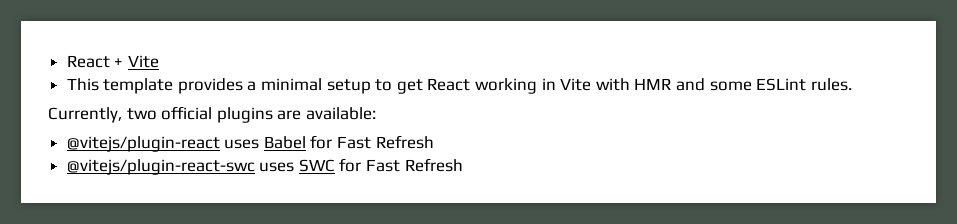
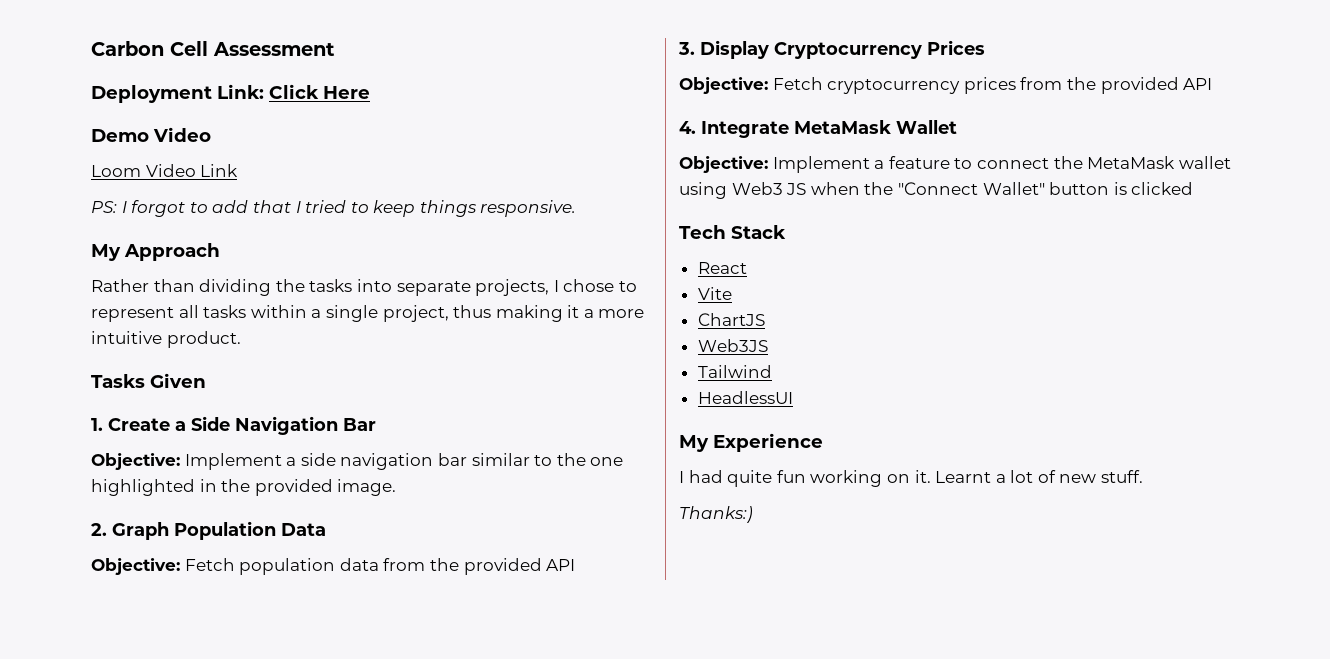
[66,55,124,68] React + -> [91,41,335,56] [91,84,370,103] [91,127,211,142] [91,164,239,177] [91,200,577,217] [91,243,220,261] [91,279,637,296] [91,305,645,322] [91,331,241,348] [91,373,206,388] [91,416,376,435] [91,453,624,470] [91,479,397,496] [91,521,326,540] [91,558,576,575] [678,40,985,59] [679,77,1213,94] [679,120,957,138] [679,156,1231,173] [679,182,1194,199] [679,225,786,239] [697,262,747,274] Carbon Cell Assessment // Deployment Link: Click Here // Demo Video // Loom Video Link // PS: I forgot to add that I tried to keep things responsive. // My Approach // Rather than dividing the tasks into separate projects, I chose to represent all tasks within a single project, thus making it a more intuitive product. // Tasks Given // 1. Create a Side Navigation Bar // Objective: Implement a side navigation bar similar to the one highlighted in the provided image. // 2. Graph Population Data // Objective: Fetch population data from the provided API // 3. Display Cryptocurrency Prices // Objective: Fetch cryptocurrency prices from the provided API // 4. Integrate MetaMask Wallet // Objective: Implement a feature to connect the MetaMask wallet using Web3 JS when the "Connect Wallet" button is clicked // Tech Stack // React //
[66,78,852,94] [48,106,376,123] [66,135,434,152] [66,158,463,175] This template provides a minimal setup to get React working in Vite with HMR and some ESLint rules. // Currently, two official plugins are available: // @vitejs/plugin-react uses Babel for Fast Refresh // @vitejs/plugin-react-swc uses SWC for Fast Refresh -> [697,313,765,326] [697,339,768,352] [697,365,772,378] [697,391,793,404] [679,433,823,452] [679,470,1144,487] [679,506,753,523] ChartJS // Web3JS // Tailwind // HeadlessUI // My Experience // I had quite fun working on it. Learnt a lot of new stuff. // Thanks:)

